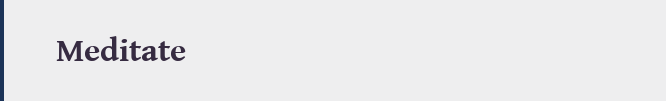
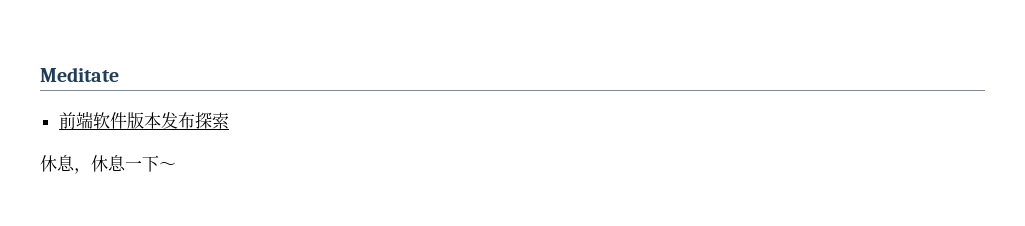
(186, 48) none -> [58,111,229,129] [40,155,176,174] // 前端软件版本发布探索 // 休息，休息一下～

